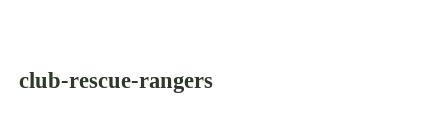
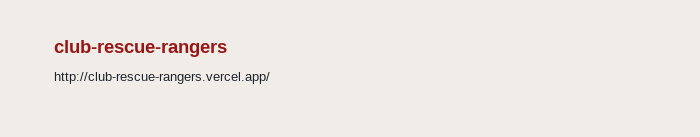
(213, 82) none -> [54,72,270,84] // http://club-rescue-rangers.vercel.app/

